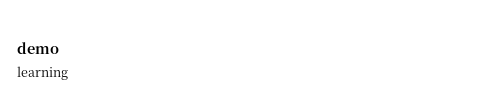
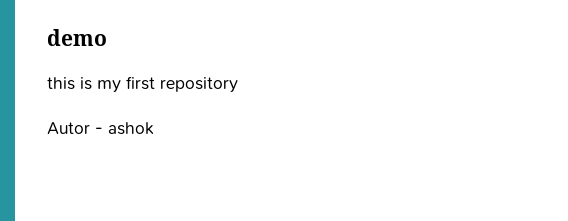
[17,66,68,80] learning -> [47,76,238,93] [47,122,154,135] this is my first repository // Autor - ashok

